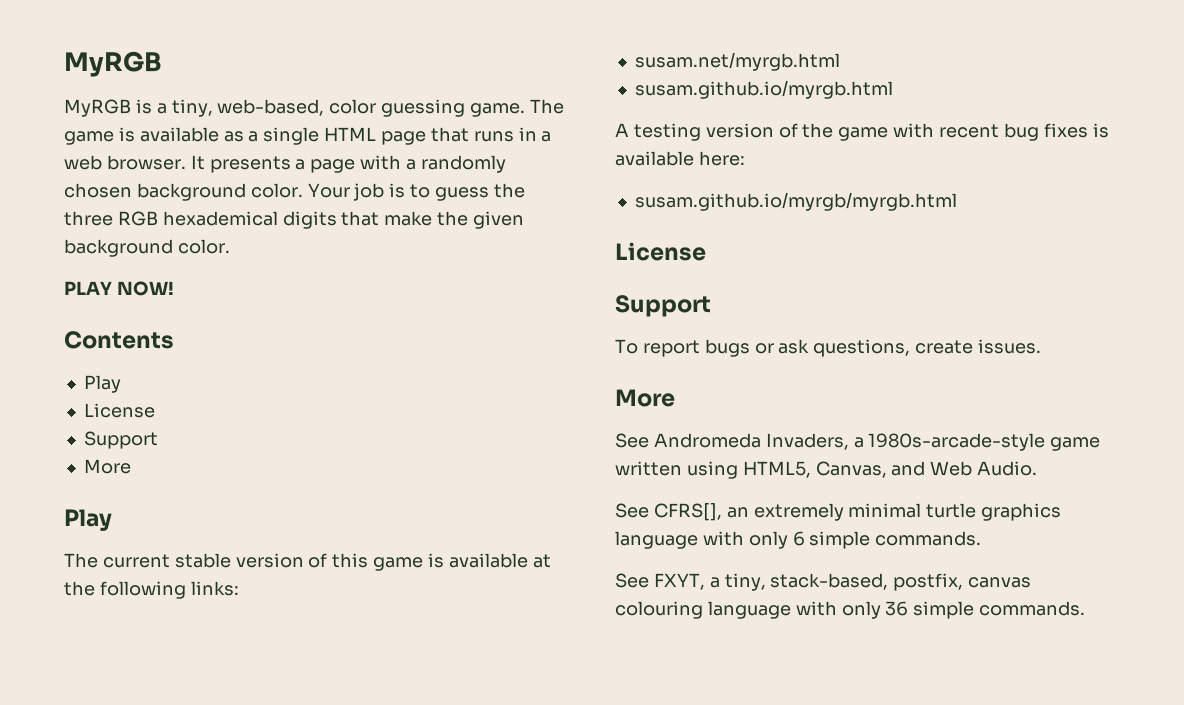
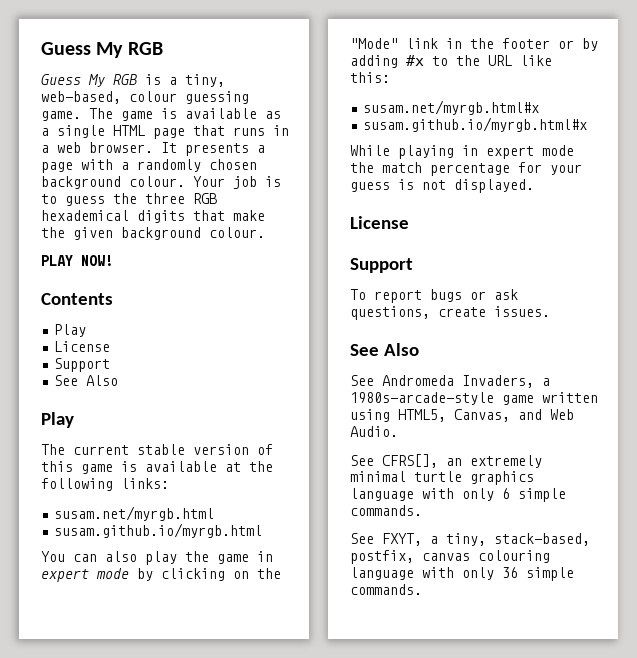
[64,51,162,77] [64,99,131,117] MyRGB // MyRGB -> [41,42,163,58] [41,74,137,87] Guess My RGB // Guess My RGB
[329,99,377,114] color -> [129,91,177,102] colour
[250,183,303,198] color. -> [129,176,185,187] colour.
[177,239,230,254] color. -> [209,227,265,238] colour.
[83,459,131,474] More -> [54,375,119,386] See Also
[615,123,1109,141] [615,151,745,166] [634,192,957,211] A testing version of the game with recent bug fixes is available here: // susam.github.io/myrgb/myrgb.html -> [41,551,273,565] [41,568,281,582] [350,38,598,51] [350,55,552,68] [350,72,390,83] [363,100,540,115] [363,117,588,132] [350,145,574,159] [350,162,582,176] [350,179,534,193] You can also play the game in expert mode by clicking on the "Mode" link in the footer or by adding #x to the URL like this: // susam.net/myrgb.html#x // susam.github.io/myrgb.html#x // While playing in expert mode the match percentage for your guess is not displayed.
[615,389,675,407] More -> [350,343,419,356] See Also

